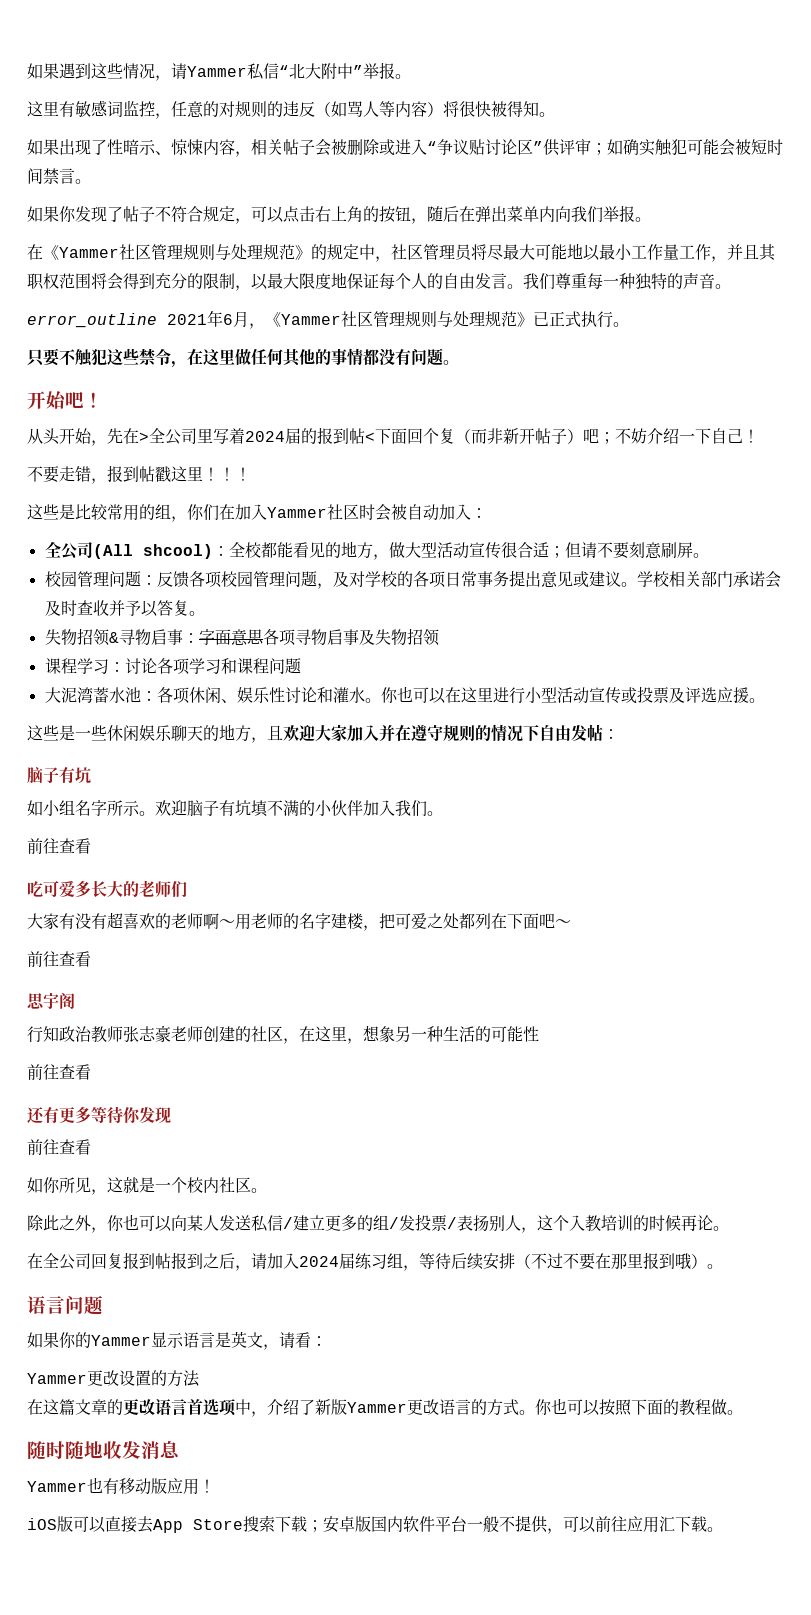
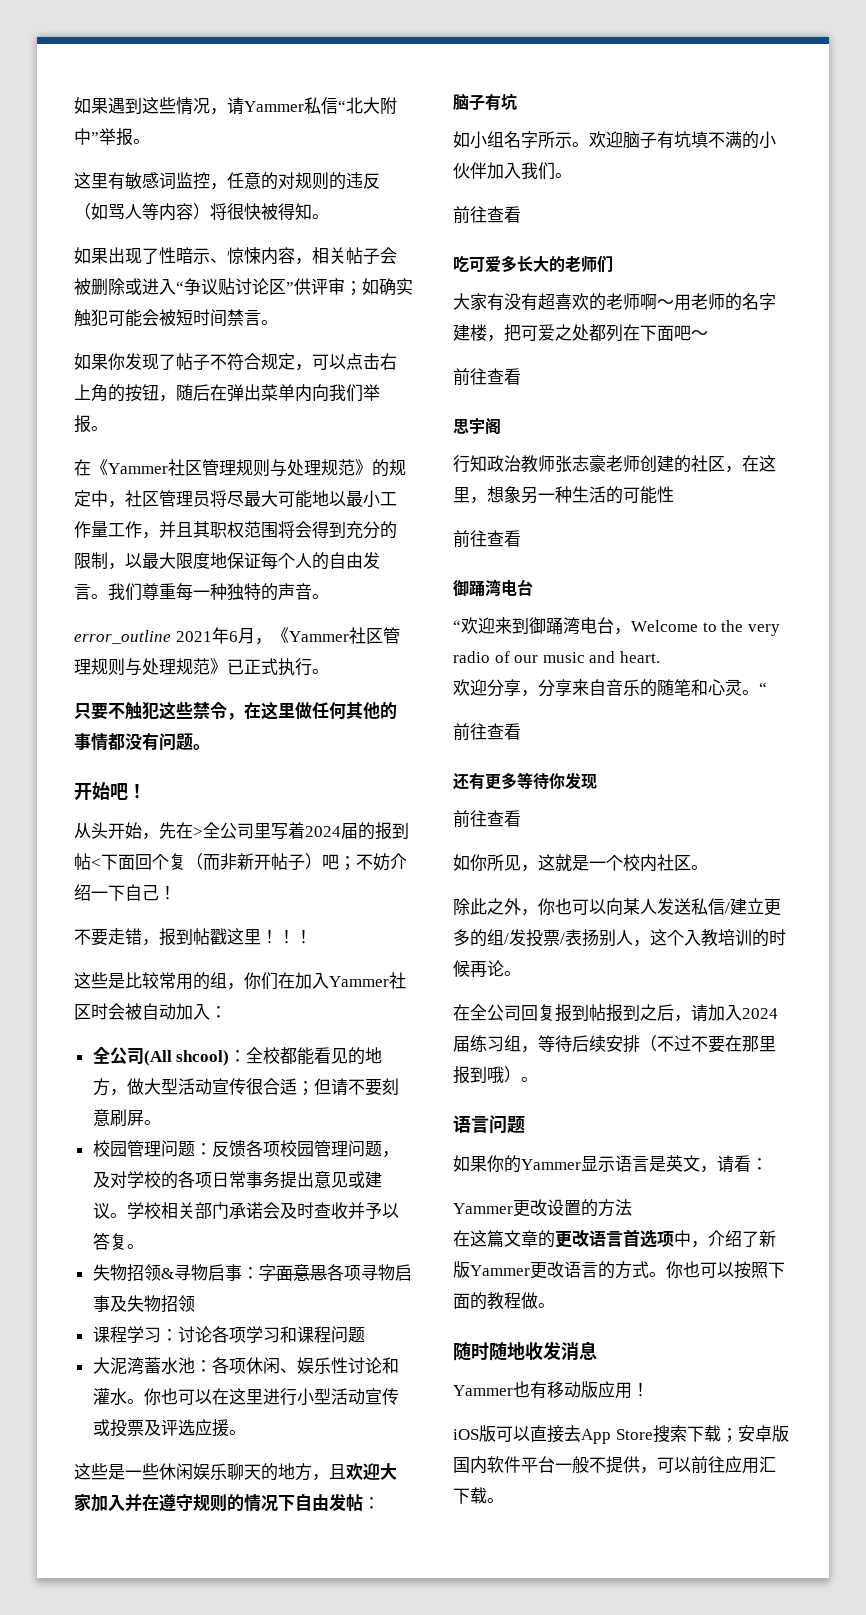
(91, 1072) none -> [453,579,533,597] [453,617,780,636] [453,651,660,663] [453,679,767,697] [453,723,521,741] // 御踊湾电台 // “欢迎来到御踊湾电台，Welcome to the very radio of our music and heart. // 欢迎分享，分享来自音乐的随笔和心灵。“ // 前往查看

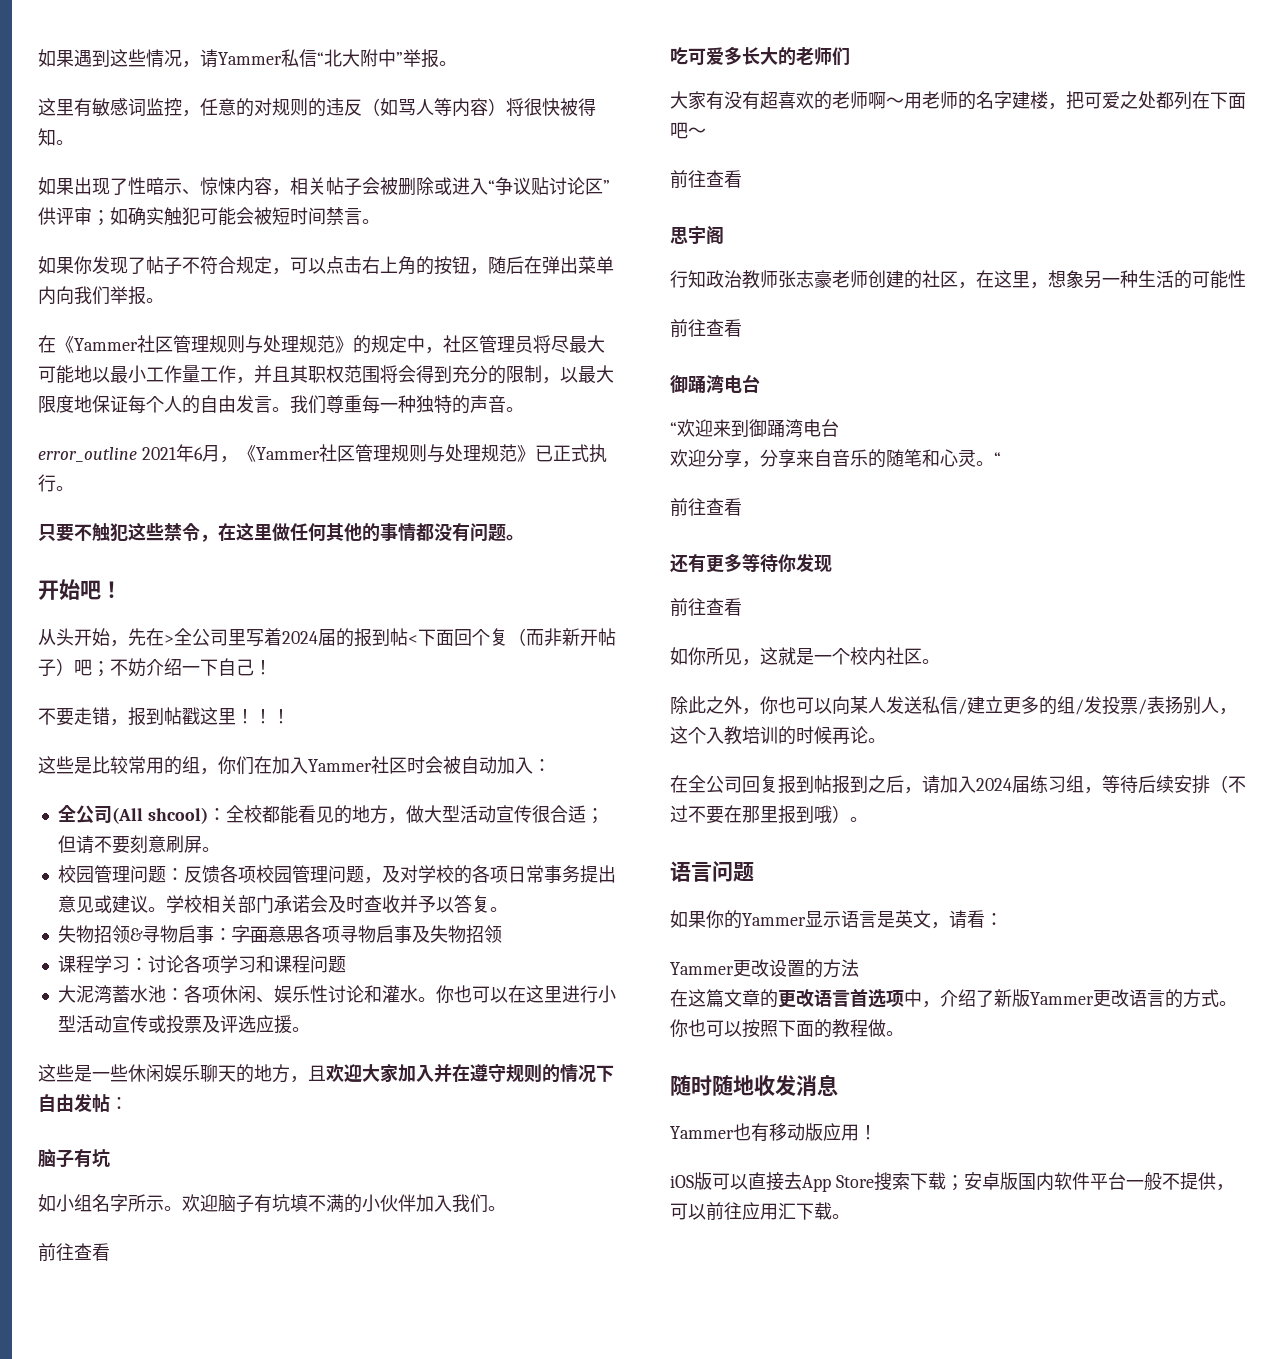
[614,620,780,636] [453,651,660,663] ，Welcome to the very radio of our music and heart. -> (839, 428) none

